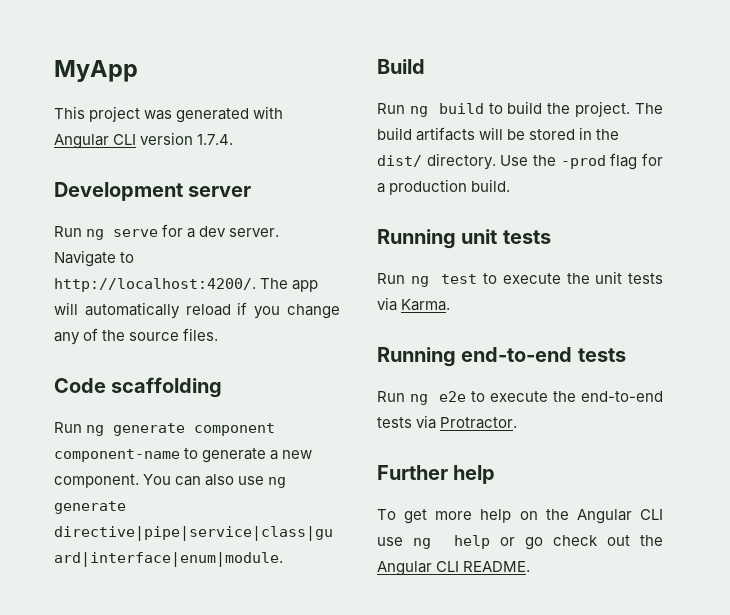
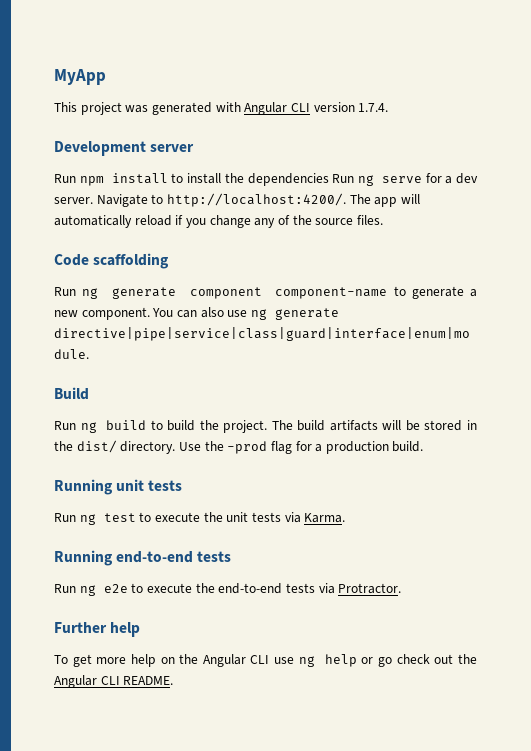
(82, 231) none -> [79,173,355,186] npm install to install the dependencies Run

